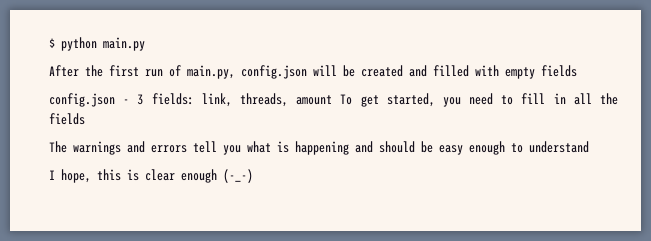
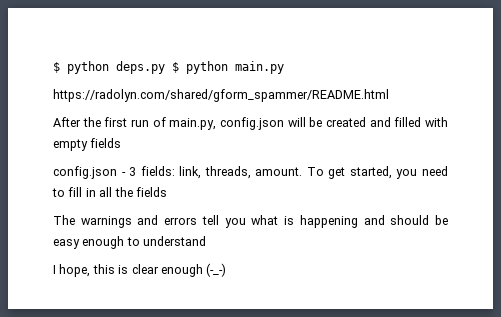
[49,37,97,51] $ python -> [53,61,228,74] $ python deps.py $ python
(145, 44) none -> [53,89,389,102] // https://radolyn.com/shared/gform_spammer/README.html
[296,95,333,105] amount -> [255,167,303,176] amount.

